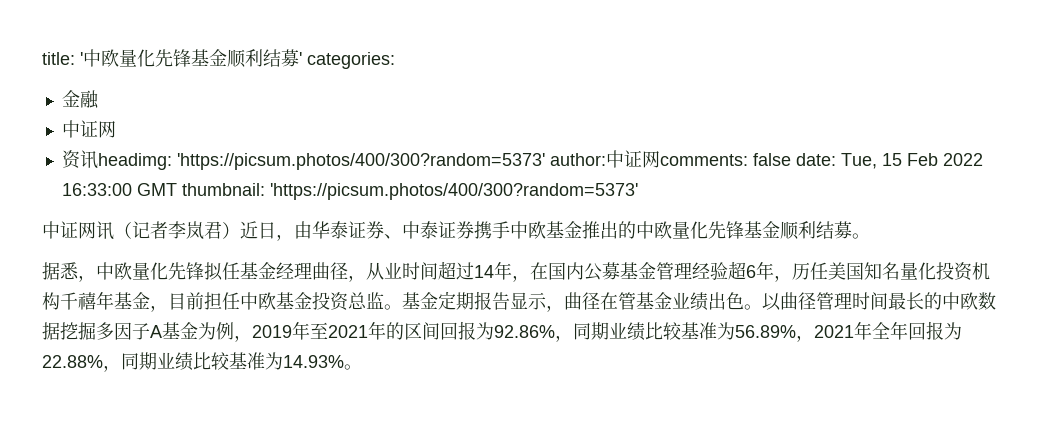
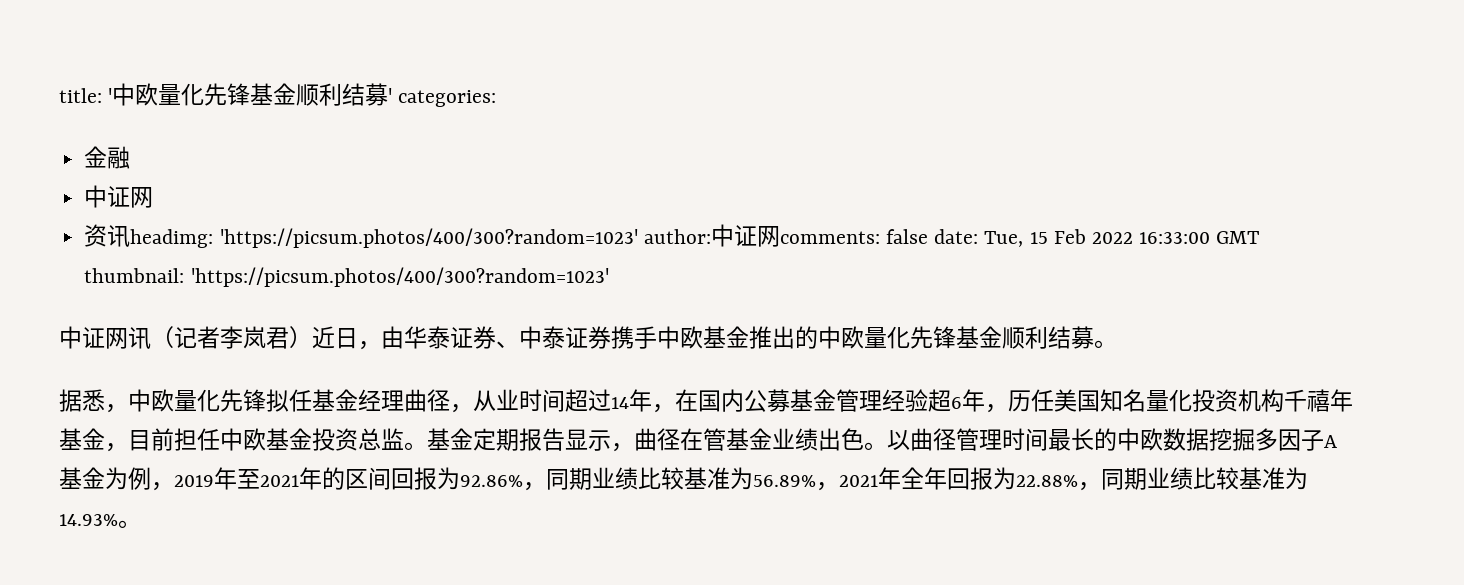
[176,153,545,170] 'https://picsum.photos/400/300?random=5373' -> [219,228,638,248] 'https://picsum.photos/400/300?random=1023'
[269,183,638,200] 'https://picsum.photos/400/300?random=5373' -> [190,267,609,287] 'https://picsum.photos/400/300?random=1023'

